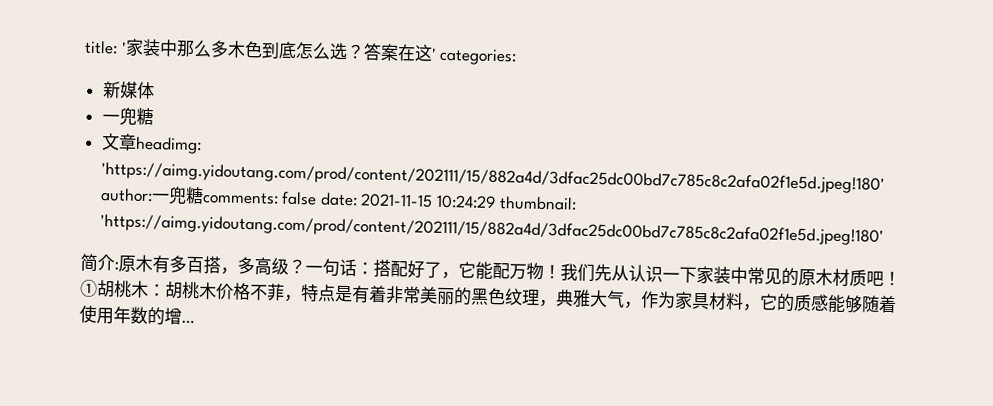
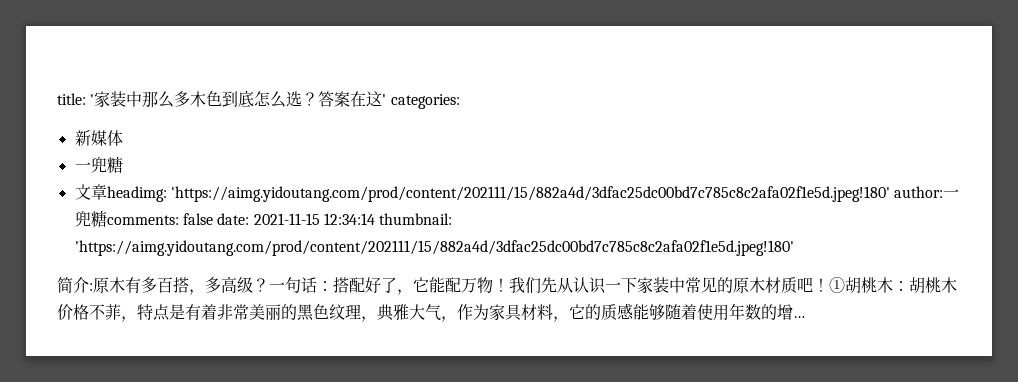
[436,194,497,209] 10:24:29 -> [323,213,375,225] 12:34:14

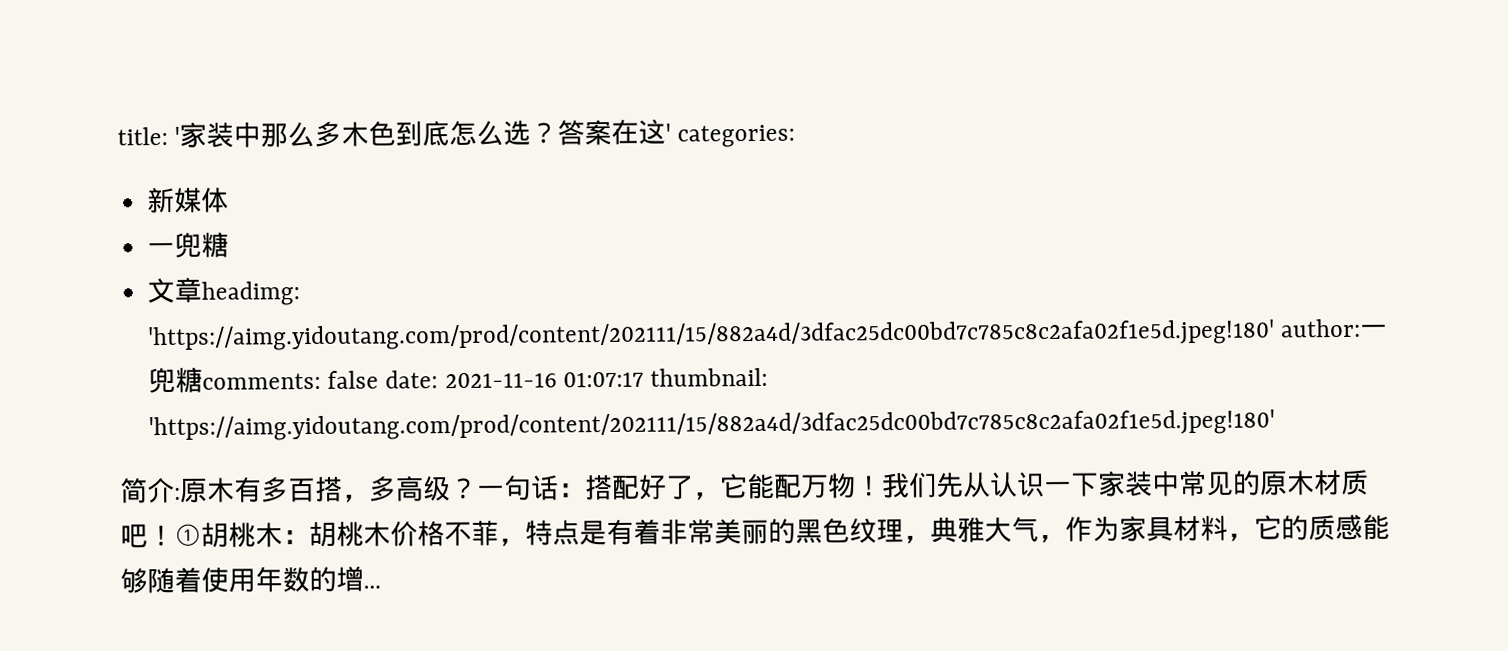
[253,213,375,225] 2021-11-15 12:34:14 -> [444,371,644,389] 2021-11-16 01:07:17

